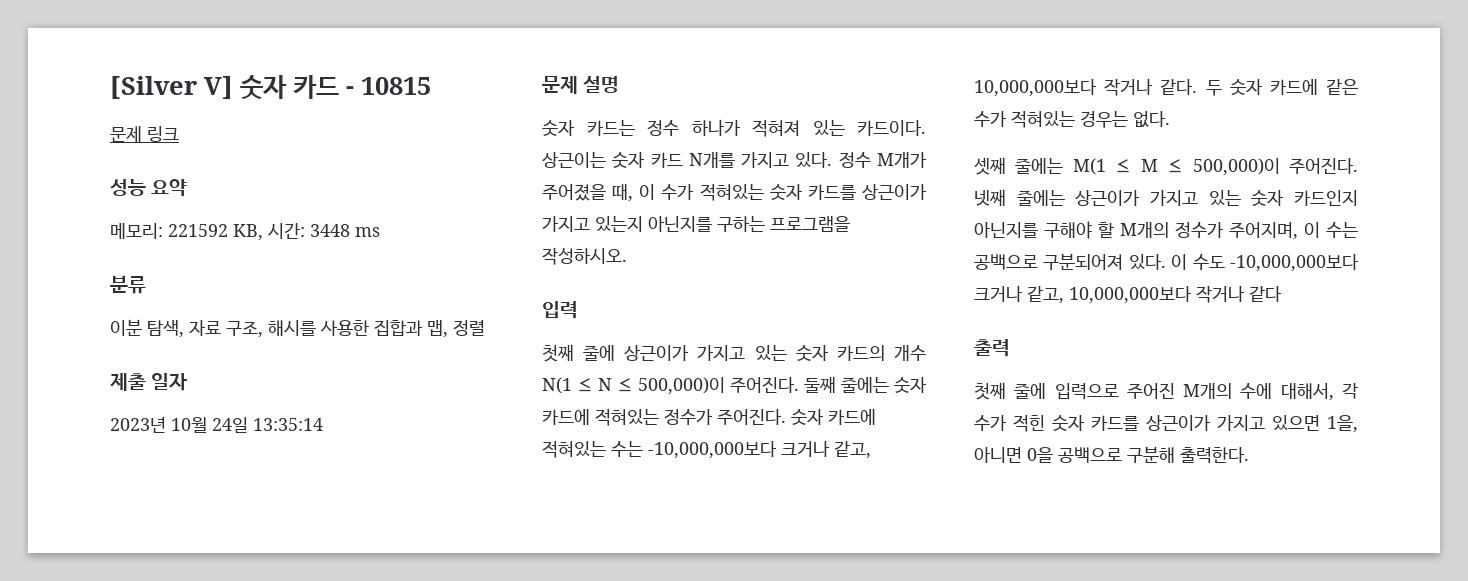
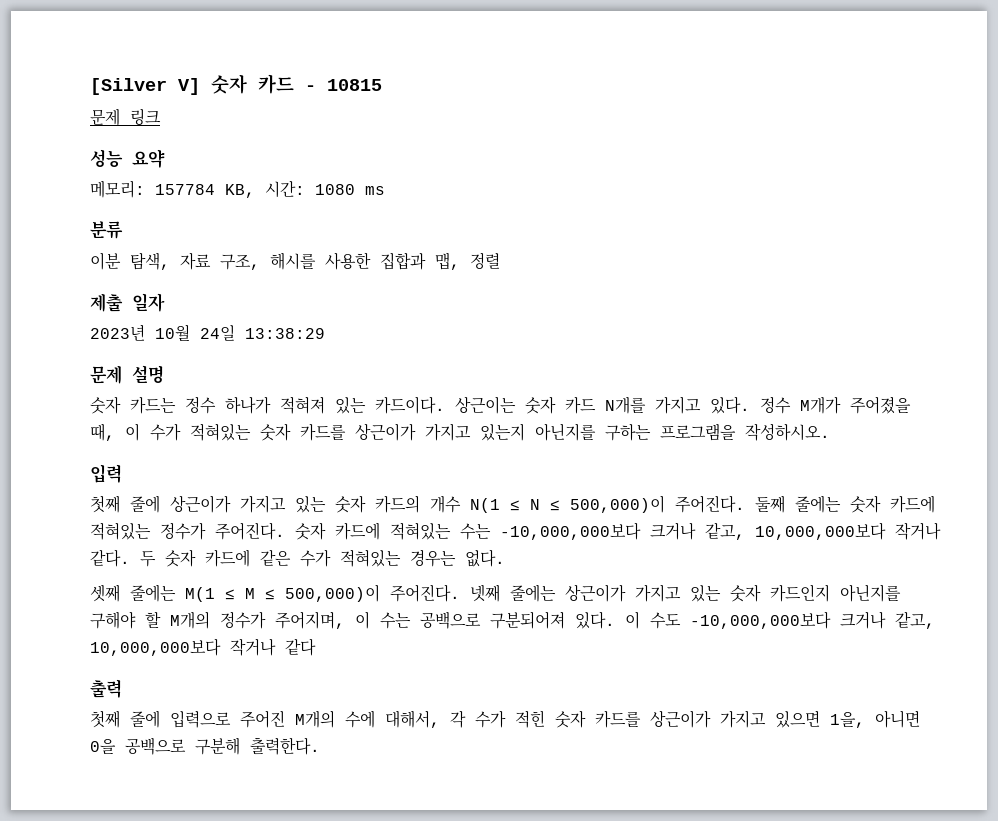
[168,224,228,237] 221592 -> [155,184,215,195] 157784
[310,224,350,237] 3448 -> [315,184,355,195] 1080
[253,418,323,431] 13:35:14 -> [245,328,325,339] 13:38:29

